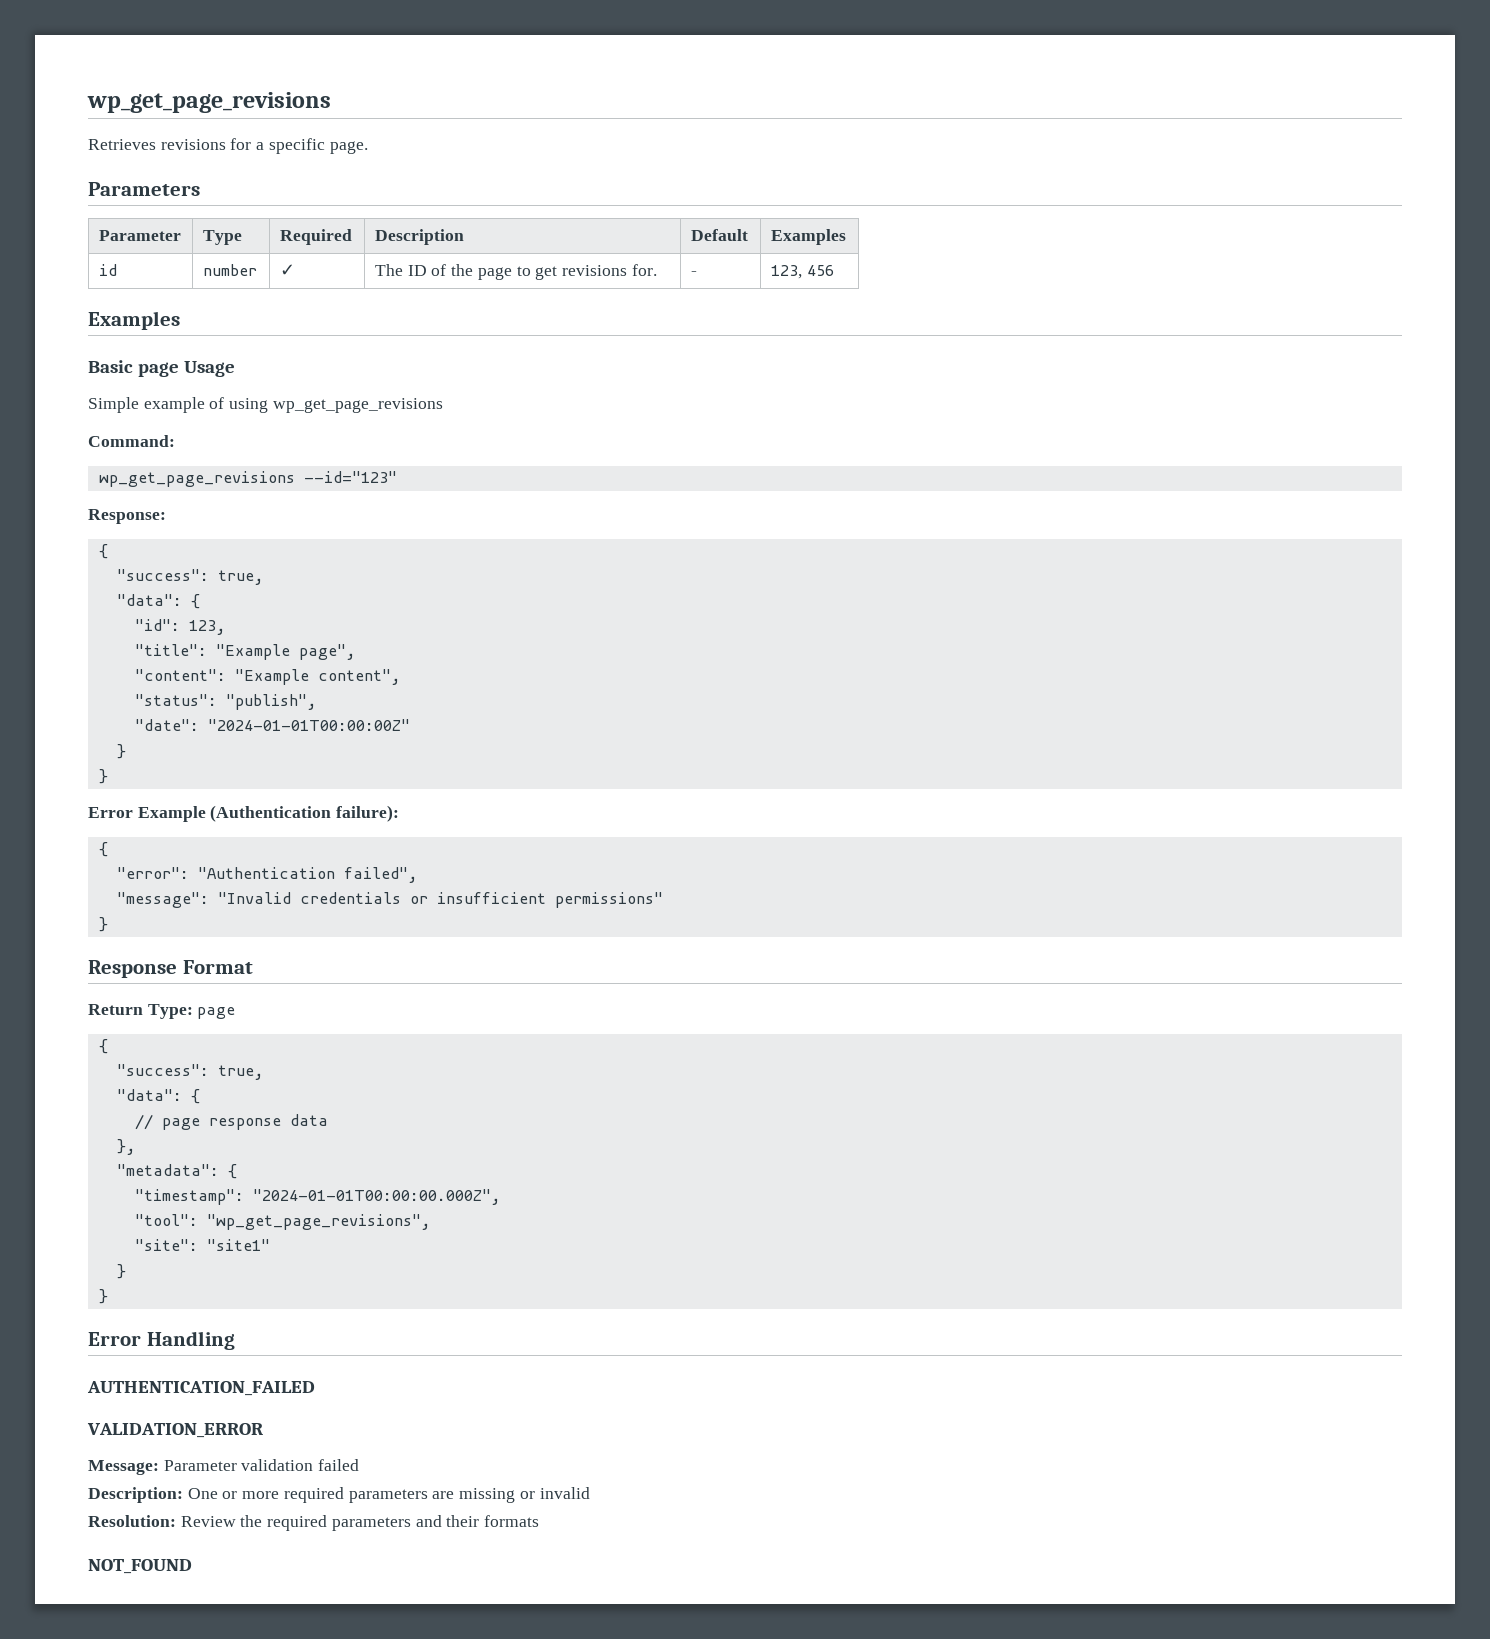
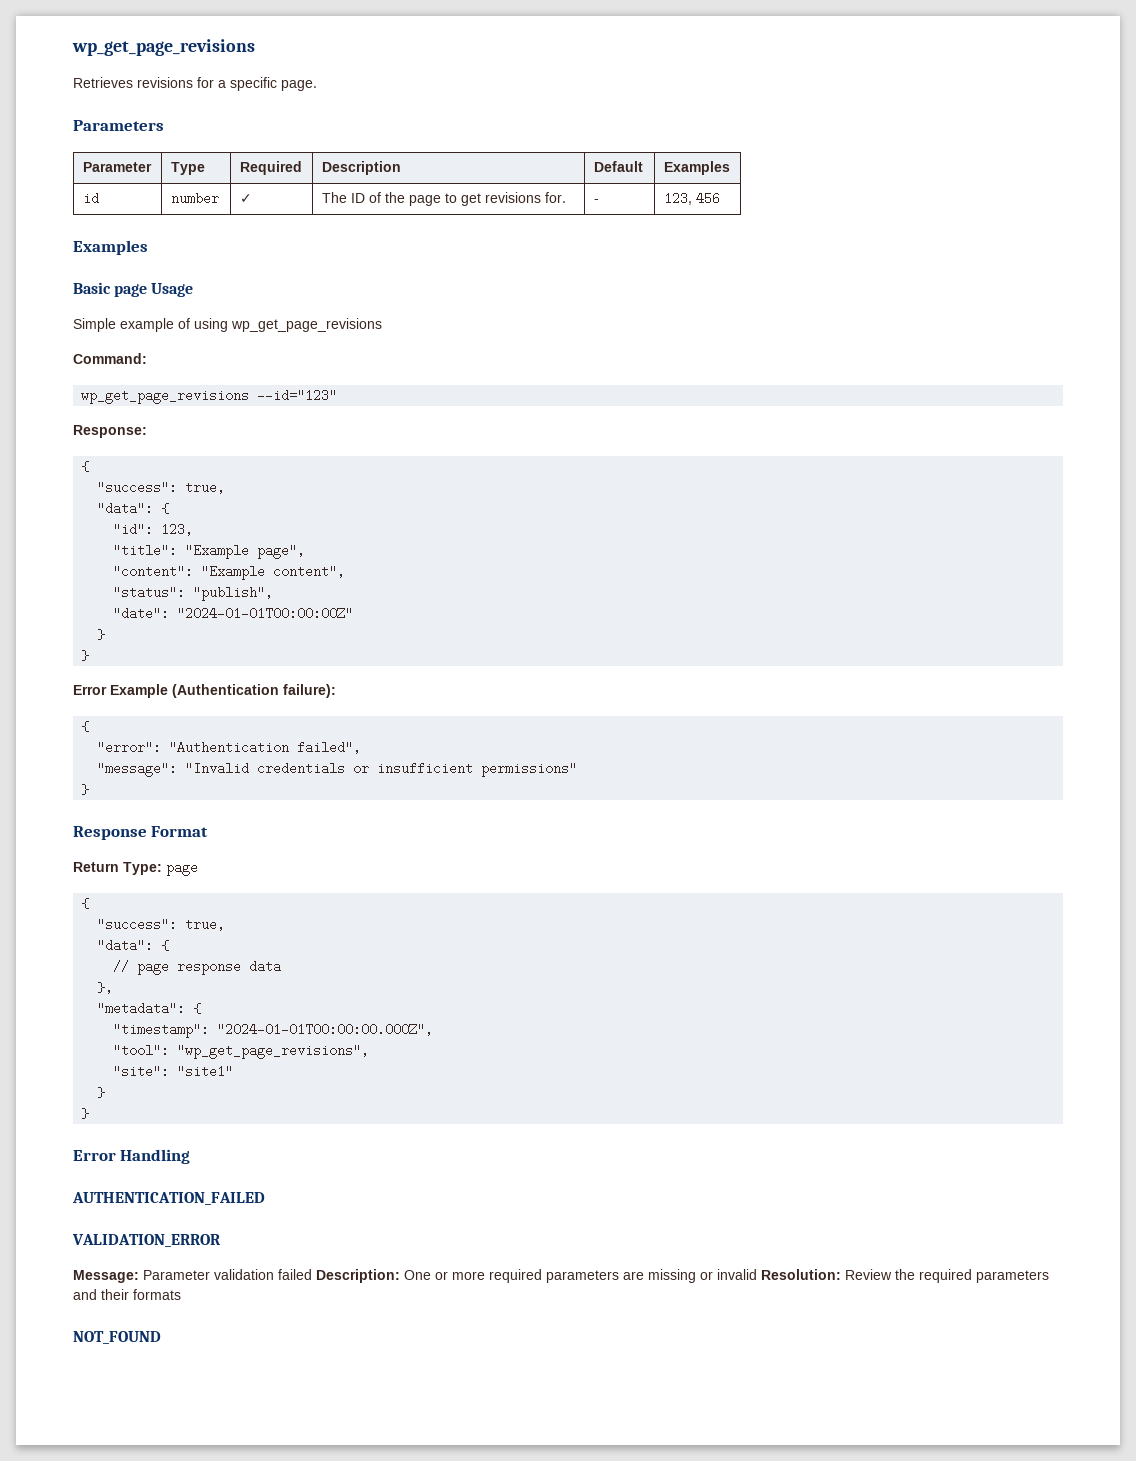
(360, 1465) // -> (312, 1274) none
(590, 1493) // -> (757, 1274) none

